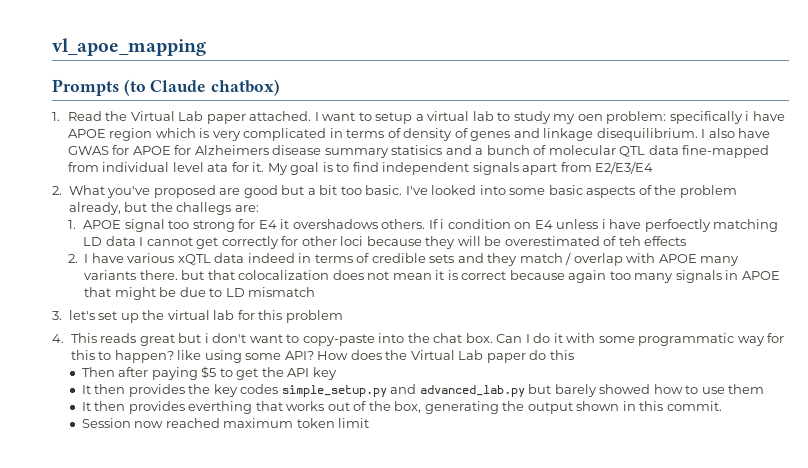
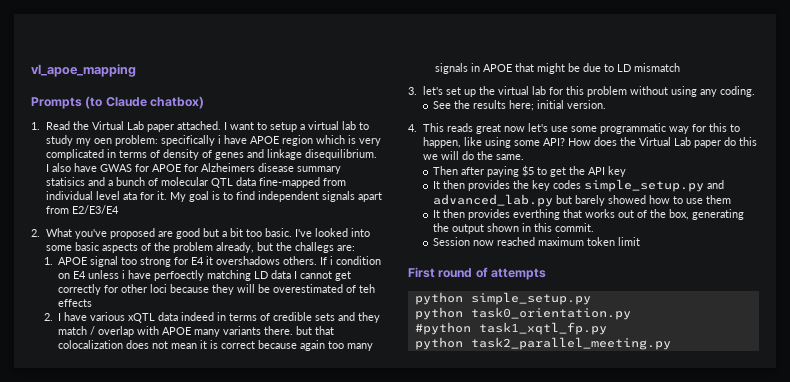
[52,333,596,346] // 4. This reads great but i don't want to copy-paste into the chat box. Can I do it with -> [629,86,755,97] [432,100,606,111] [408,123,568,134] without using any coding. // See the results here; initial version. // 4. This reads great now let's use
[114,350,174,363] happen? -> [422,137,461,148] happen,
(574, 355) none -> [422,151,524,160] we will do the same.
(370, 423) none -> [408,267,547,280] [414,292,591,305] [414,307,631,320] [414,322,607,335] [414,337,671,350] // First round of attempts // python simple_setup.py // python task0_orientation.py // #python task1_xqtl_fp.py // python task2_parallel_meeting.py

